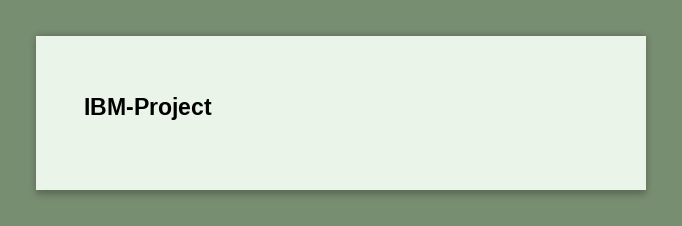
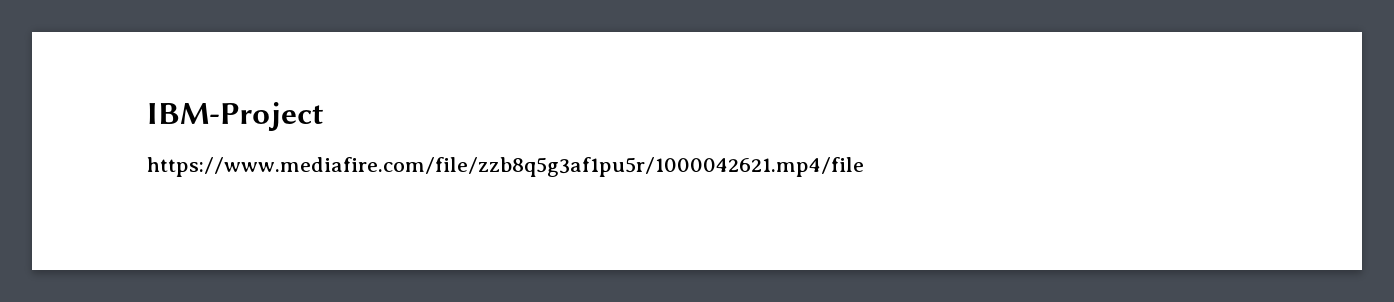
(212, 108) none -> [147,157,864,177] // https://www.mediafire.com/file/zzb8q5g3af1pu5r/1000042621.mp4/file

